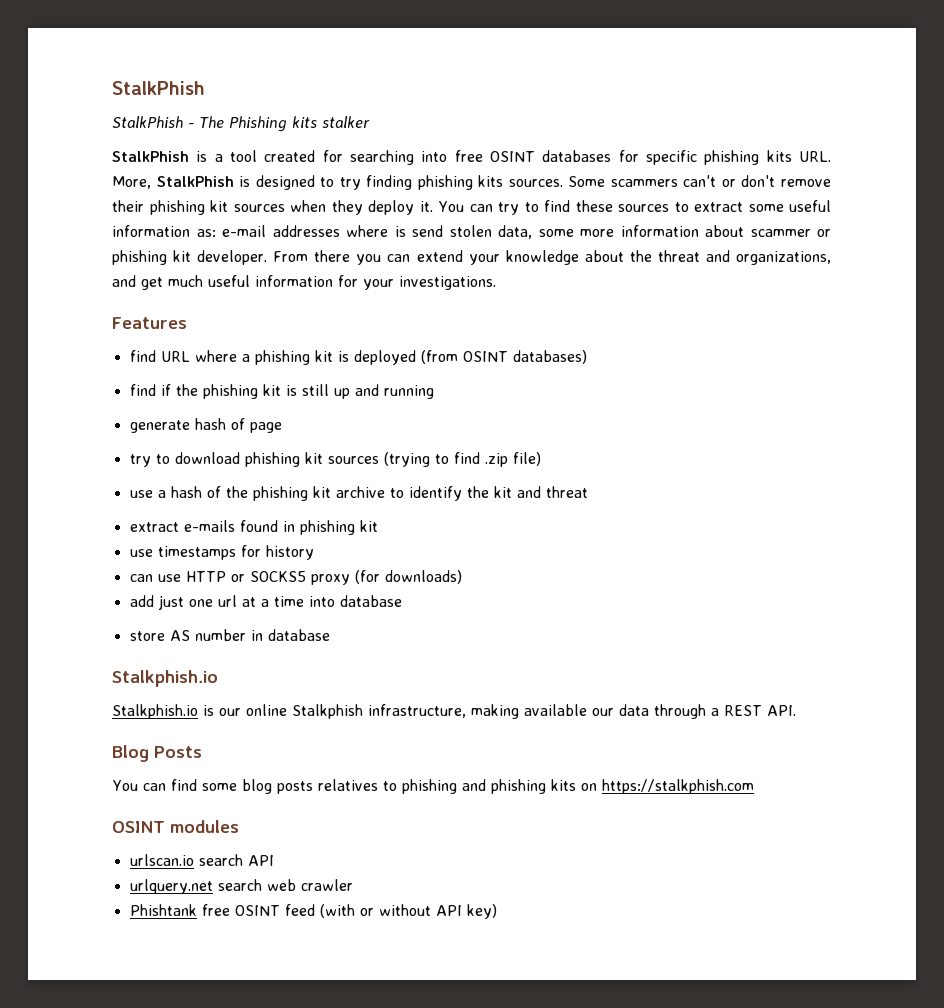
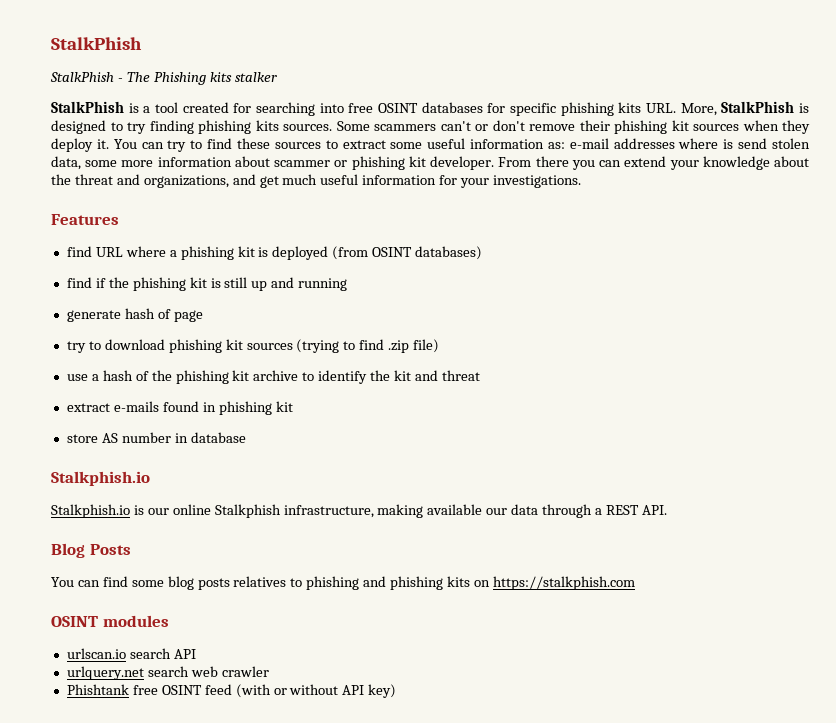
[129,545,314,560] [129,570,462,585] [129,595,402,610] // use timestamps for history // can use HTTP or SOCKS5 proxy (for downloads) // add just one url at a time into database -> (293, 406) none

